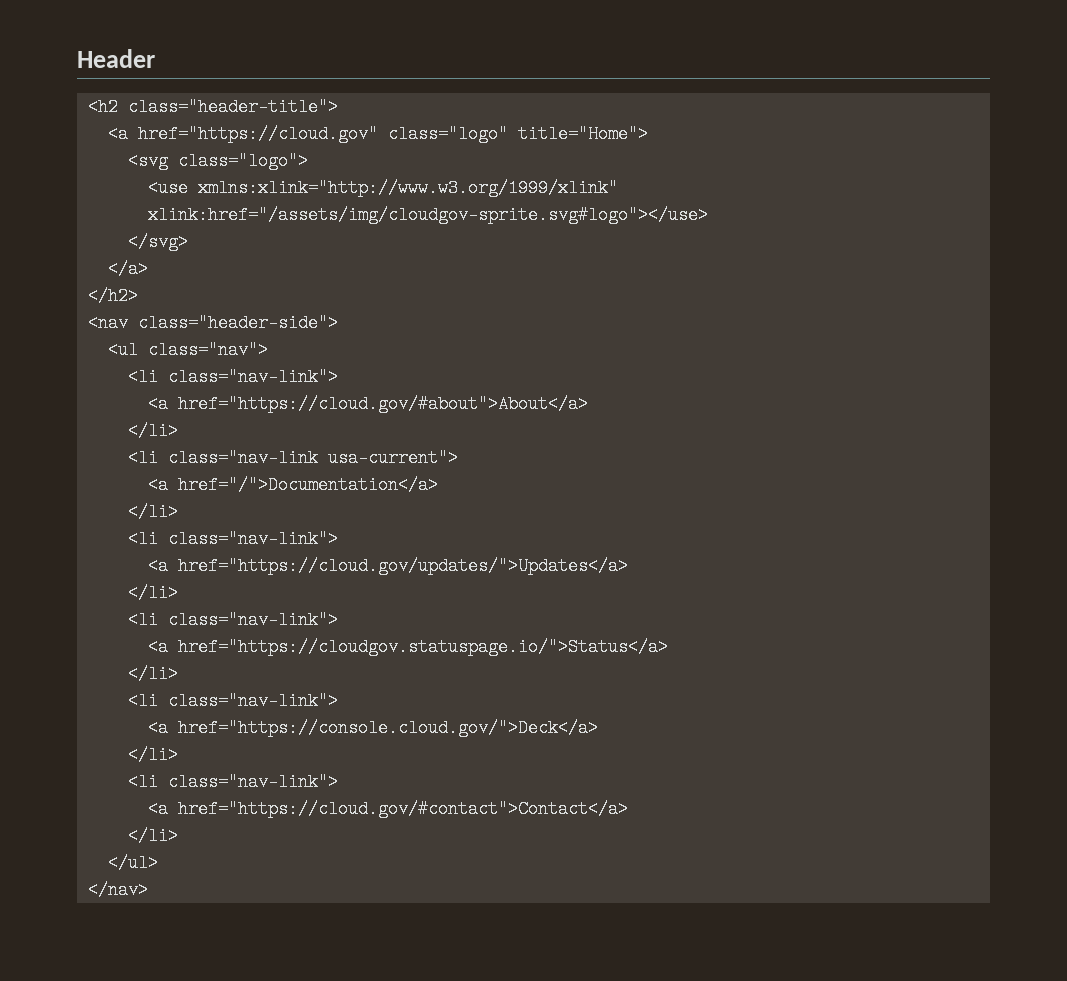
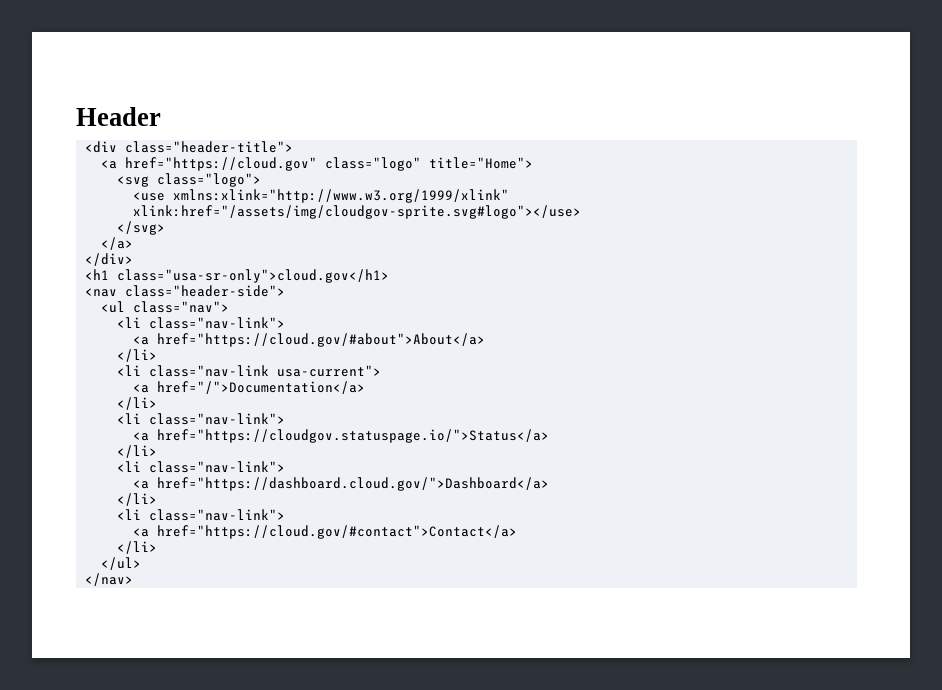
[87,98,118,116] <h2 -> [84,141,117,153] <div
[87,287,138,305] </h2> -> [84,253,133,266] [84,269,389,283] </div> // <h1 class="usa-sr-only">cloud.gov</h1>
[147,557,628,575] [127,584,178,602] [127,611,338,629] // <a href="https://cloud.gov/updates/">Updates</a> // </li> // <li class="nav-link"> -> (285, 419) none
[177,719,598,737] href="https://console.cloud.gov/">Deck</a> -> [156,477,549,491] href="https://dashboard.cloud.gov/">Dashboard</a>

